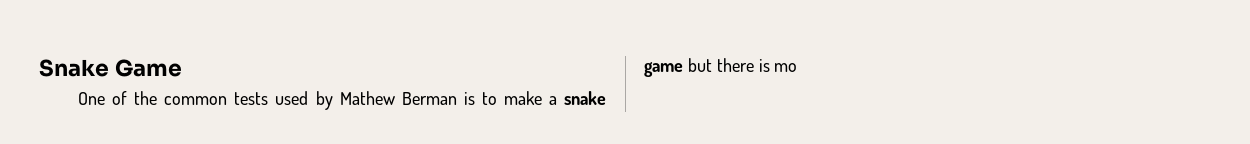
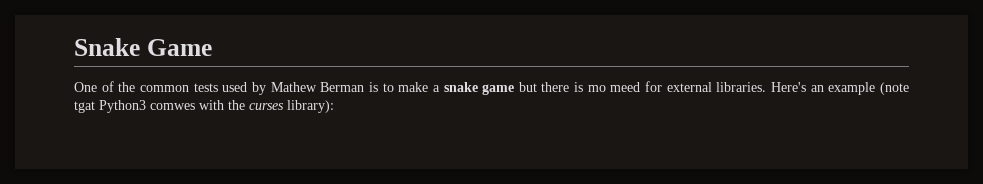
(798, 67) none -> [610,81,910,95] [74,100,334,113] meed for external libraries. Here's an example (note tgat Python3 comwes with the curses library):

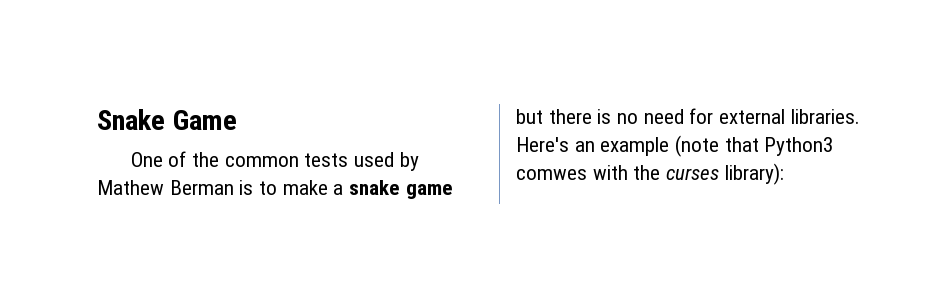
[587,82,641,92] mo meed -> [617,109,684,124] no need
[74,101,95,113] tgat -> [724,137,759,152] that

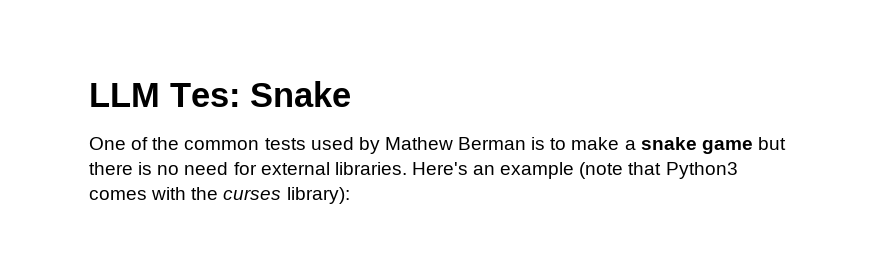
(97, 119) none -> [89,83,240,107] LLM Tes:
[172,110,237,130] Game -> (351, 94) none
[516,169,587,180] comwes -> [89,190,147,200] comes

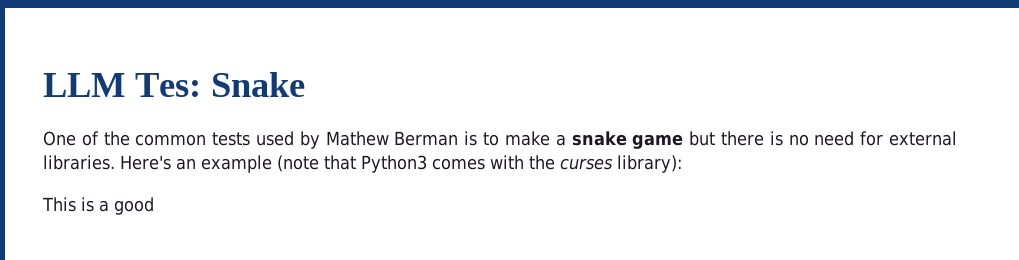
(350, 195) none -> [42,197,154,215] // This is a good

